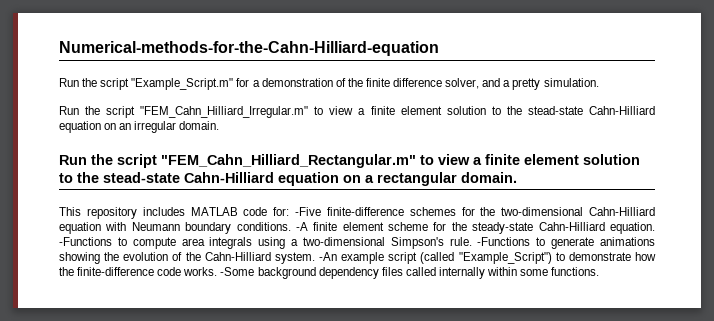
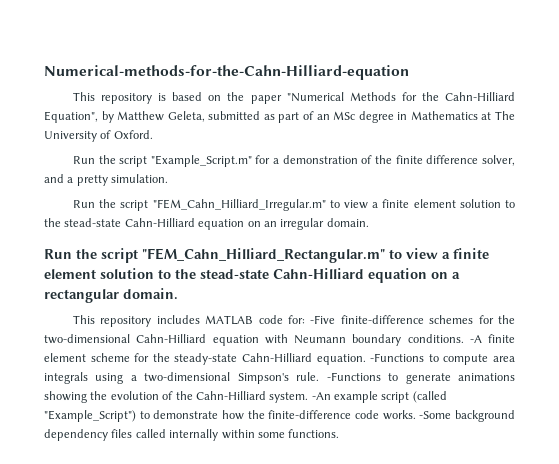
(439, 48) none -> [72,92,515,104] [44,111,515,123] [44,130,153,142] // This repository is based on the paper "Numerical Methods for the Cahn-Hilliard Equation", by Matthew Geleta, submitted as part of an MSc degree in Mathematics at The University of Oxford.

